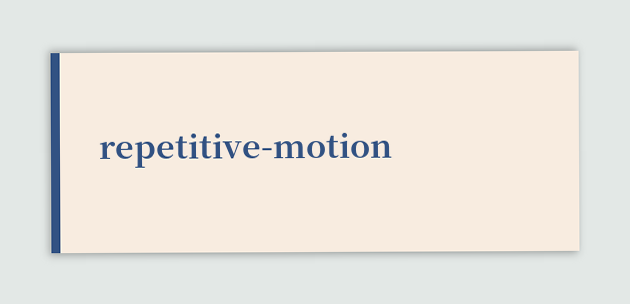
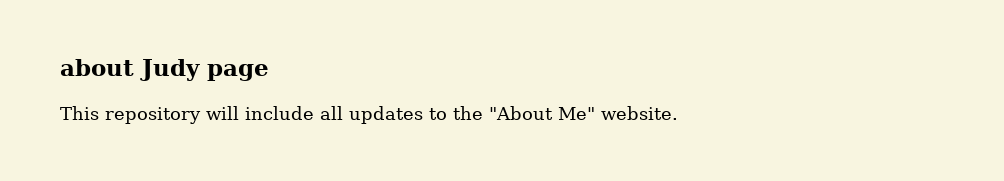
[98,132,393,168] repetitive-motion -> [60,59,269,81] [60,106,678,124] about Judy page // This repository will include all updates to the "About Me" website.

